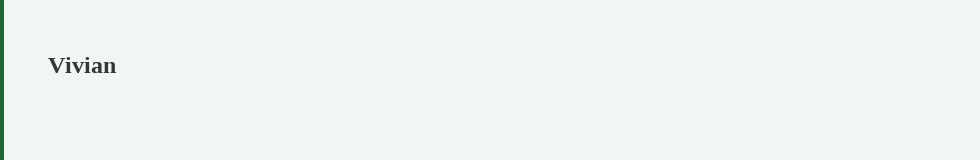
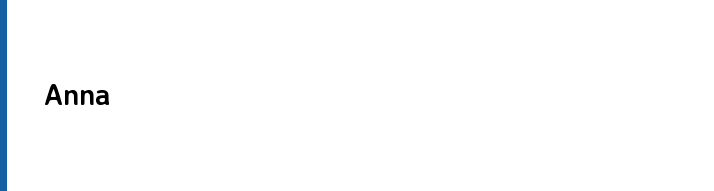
[48,57,116,73] Vivian -> [44,84,111,105] Anna

